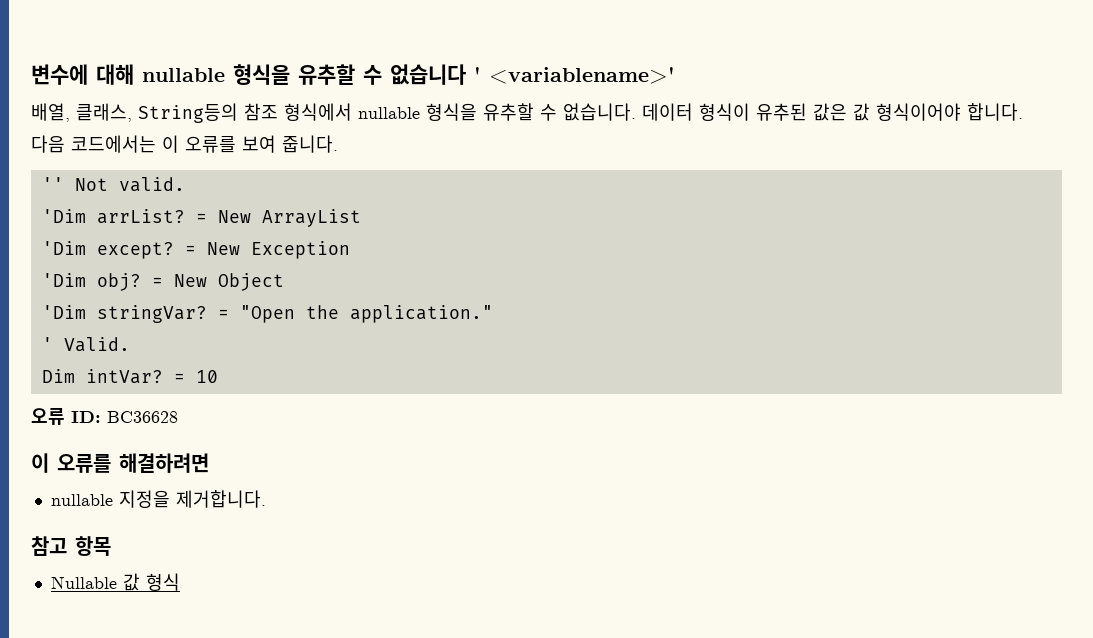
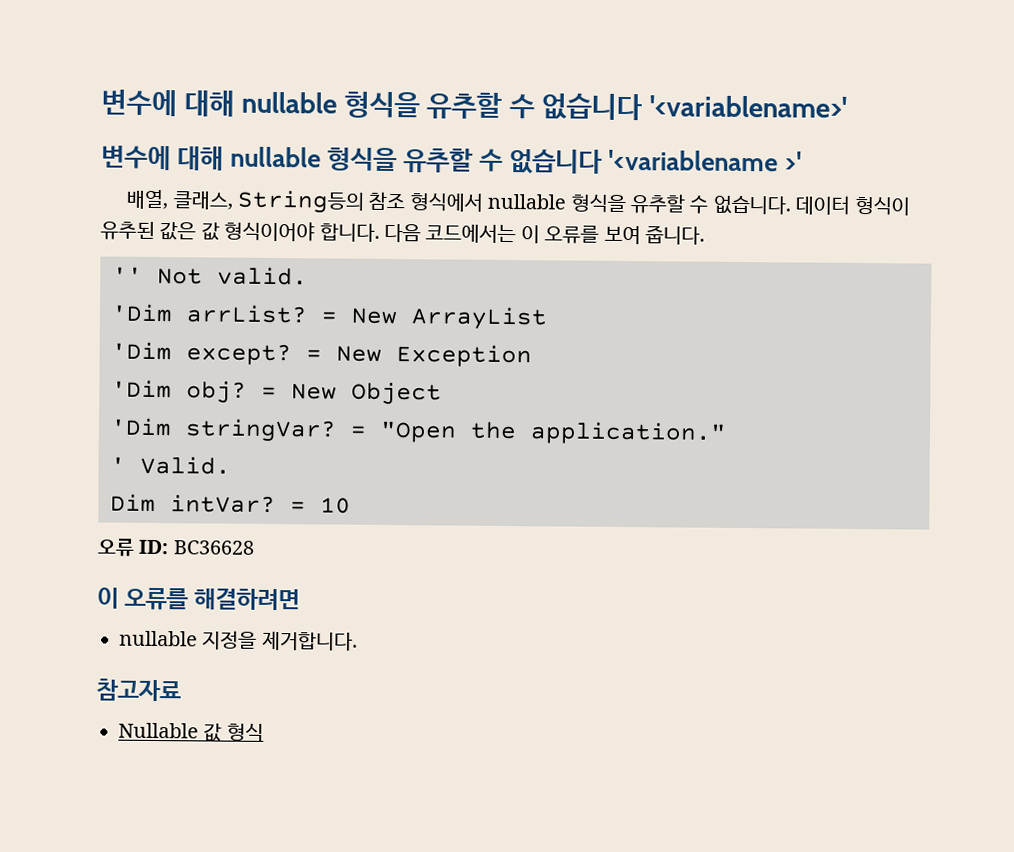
[31,64,675,85] 변수에 대해 nullable 형식을 유추할 수 없습니다 ' <variablename>' -> [101,89,847,121] [101,145,803,174] 변수에 대해 nullable 형식을 유추할 수 없습니다 '<variablename>' // 변수에 대해 nullable 형식을 유추할 수 없습니다 '<variablename >'
[31,536,111,556] 참고 항목 -> [96,678,181,702] 참고자료

